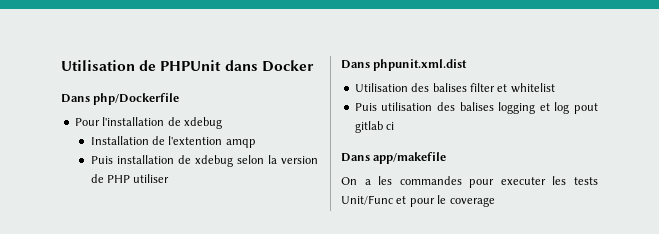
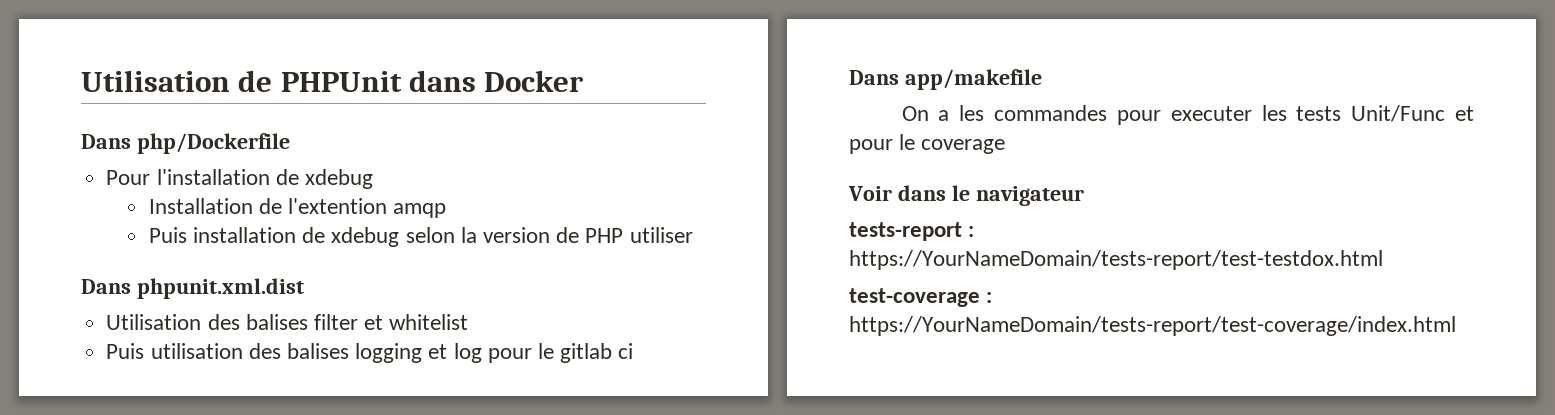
[574,103,598,114] pout -> [487,343,554,363] pour le
(495, 202) none -> [848,185,1084,206] [849,222,975,241] [849,250,1383,270] [849,288,993,307] [849,316,1456,336] // Voir dans le navigateur // tests-report : https://YourNameDomain/tests-report/test-testdox.html // test-coverage : https://YourNameDomain/tests-report/test-coverage/index.html

